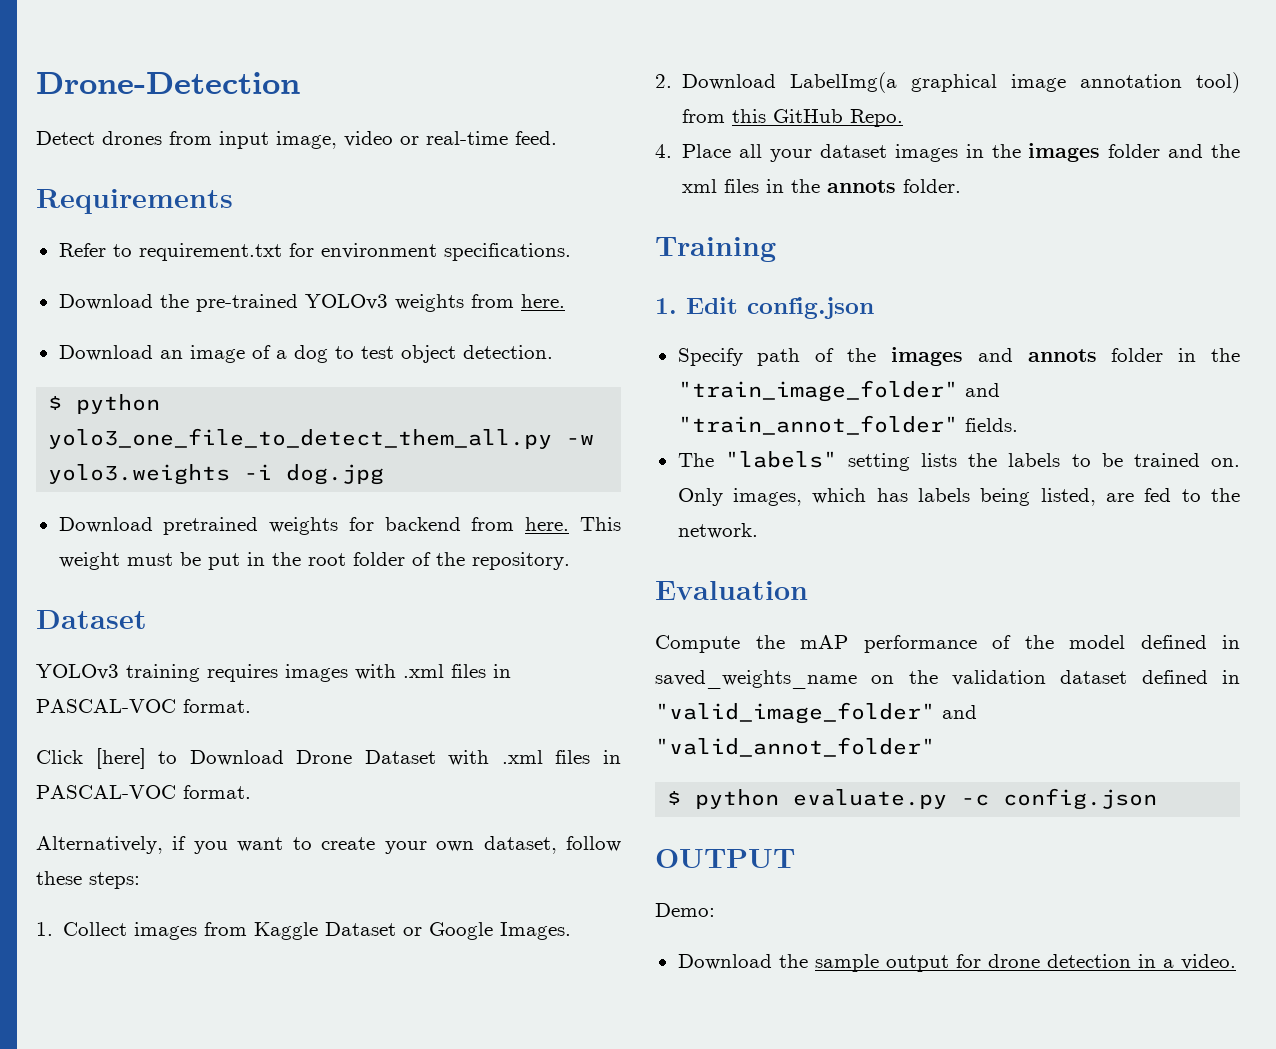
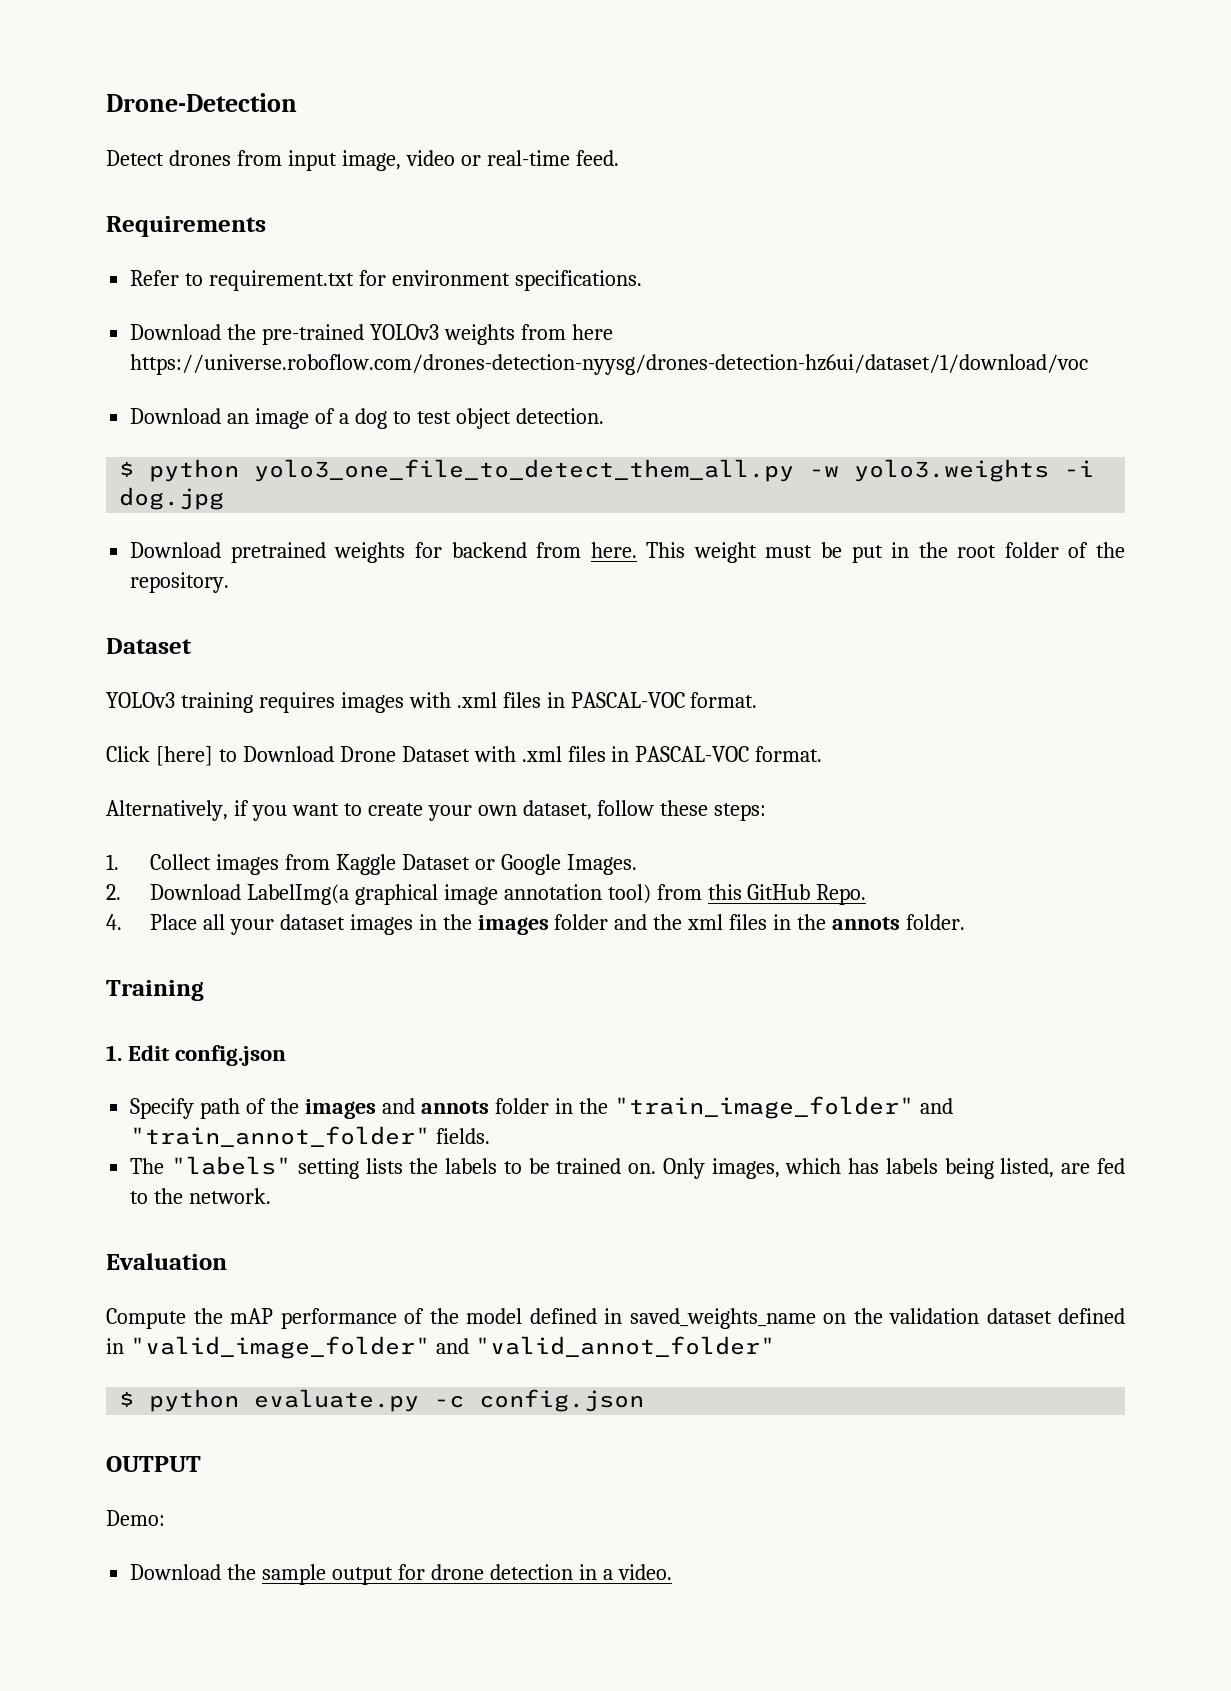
[520,294,565,308] here. -> [571,324,613,340] [130,354,1089,375] here https://universe.roboflow.com/drones-detection-nyysg/drones-detection-hz6ui/dataset/1/download/voc

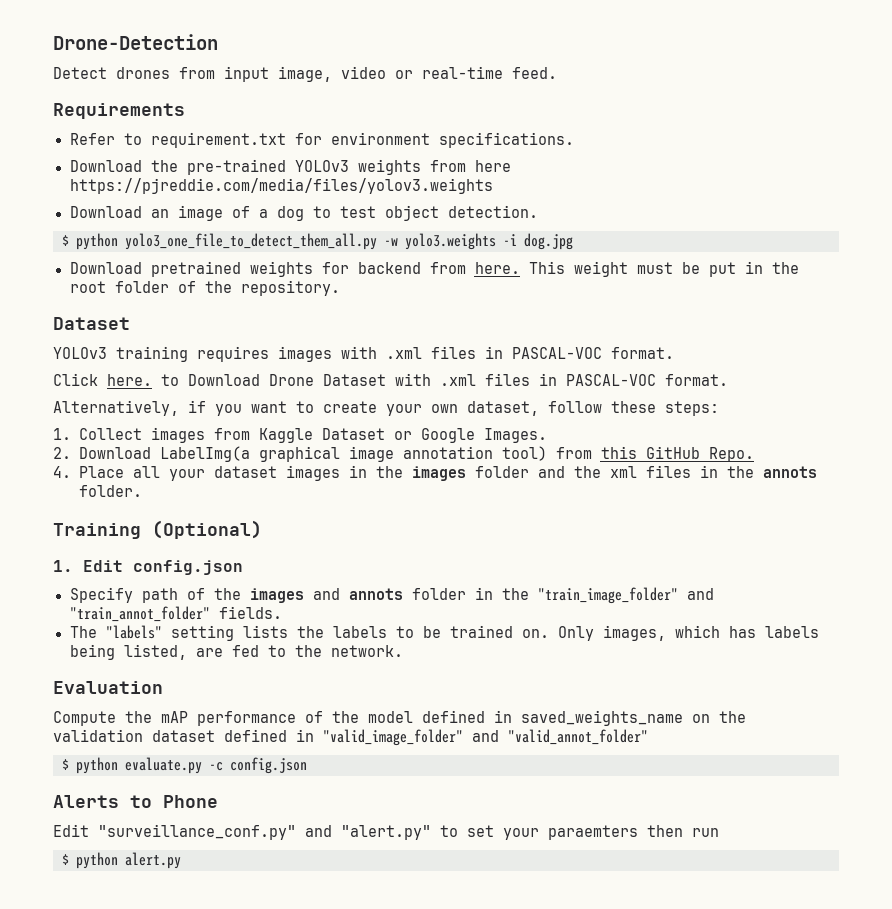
[130,354,1089,375] https://universe.roboflow.com/drones-detection-nyysg/drones-detection-hz6ui/dataset/1/download/voc -> [69,178,493,194] https://pjreddie.com/media/files/yolov3.weights
[155,746,213,766] [here] -> [107,374,152,386] here.
(204, 990) none -> [152,520,262,539] (Optional)
[106,1456,201,1472] [106,1510,165,1526] [130,1564,672,1585] OUTPUT // Demo: // Download the sample output for drone detection in a video. -> [53,795,218,808] [53,824,719,840] [62,852,181,869] Alerts to Phone // Edit "surveillance_conf.py" and "alert.py" to set your paraemters then run // $ python alert.py

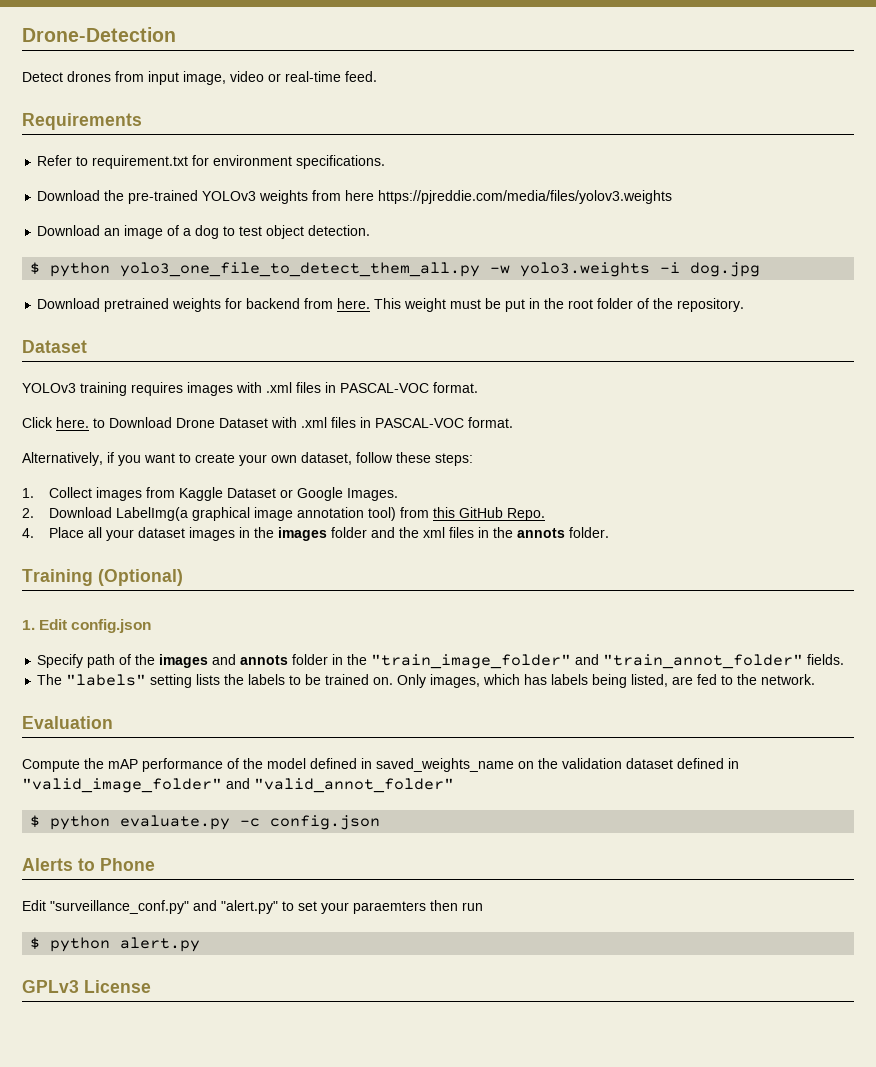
(181, 860) none -> [22,980,151,993] // GPLv3 License

